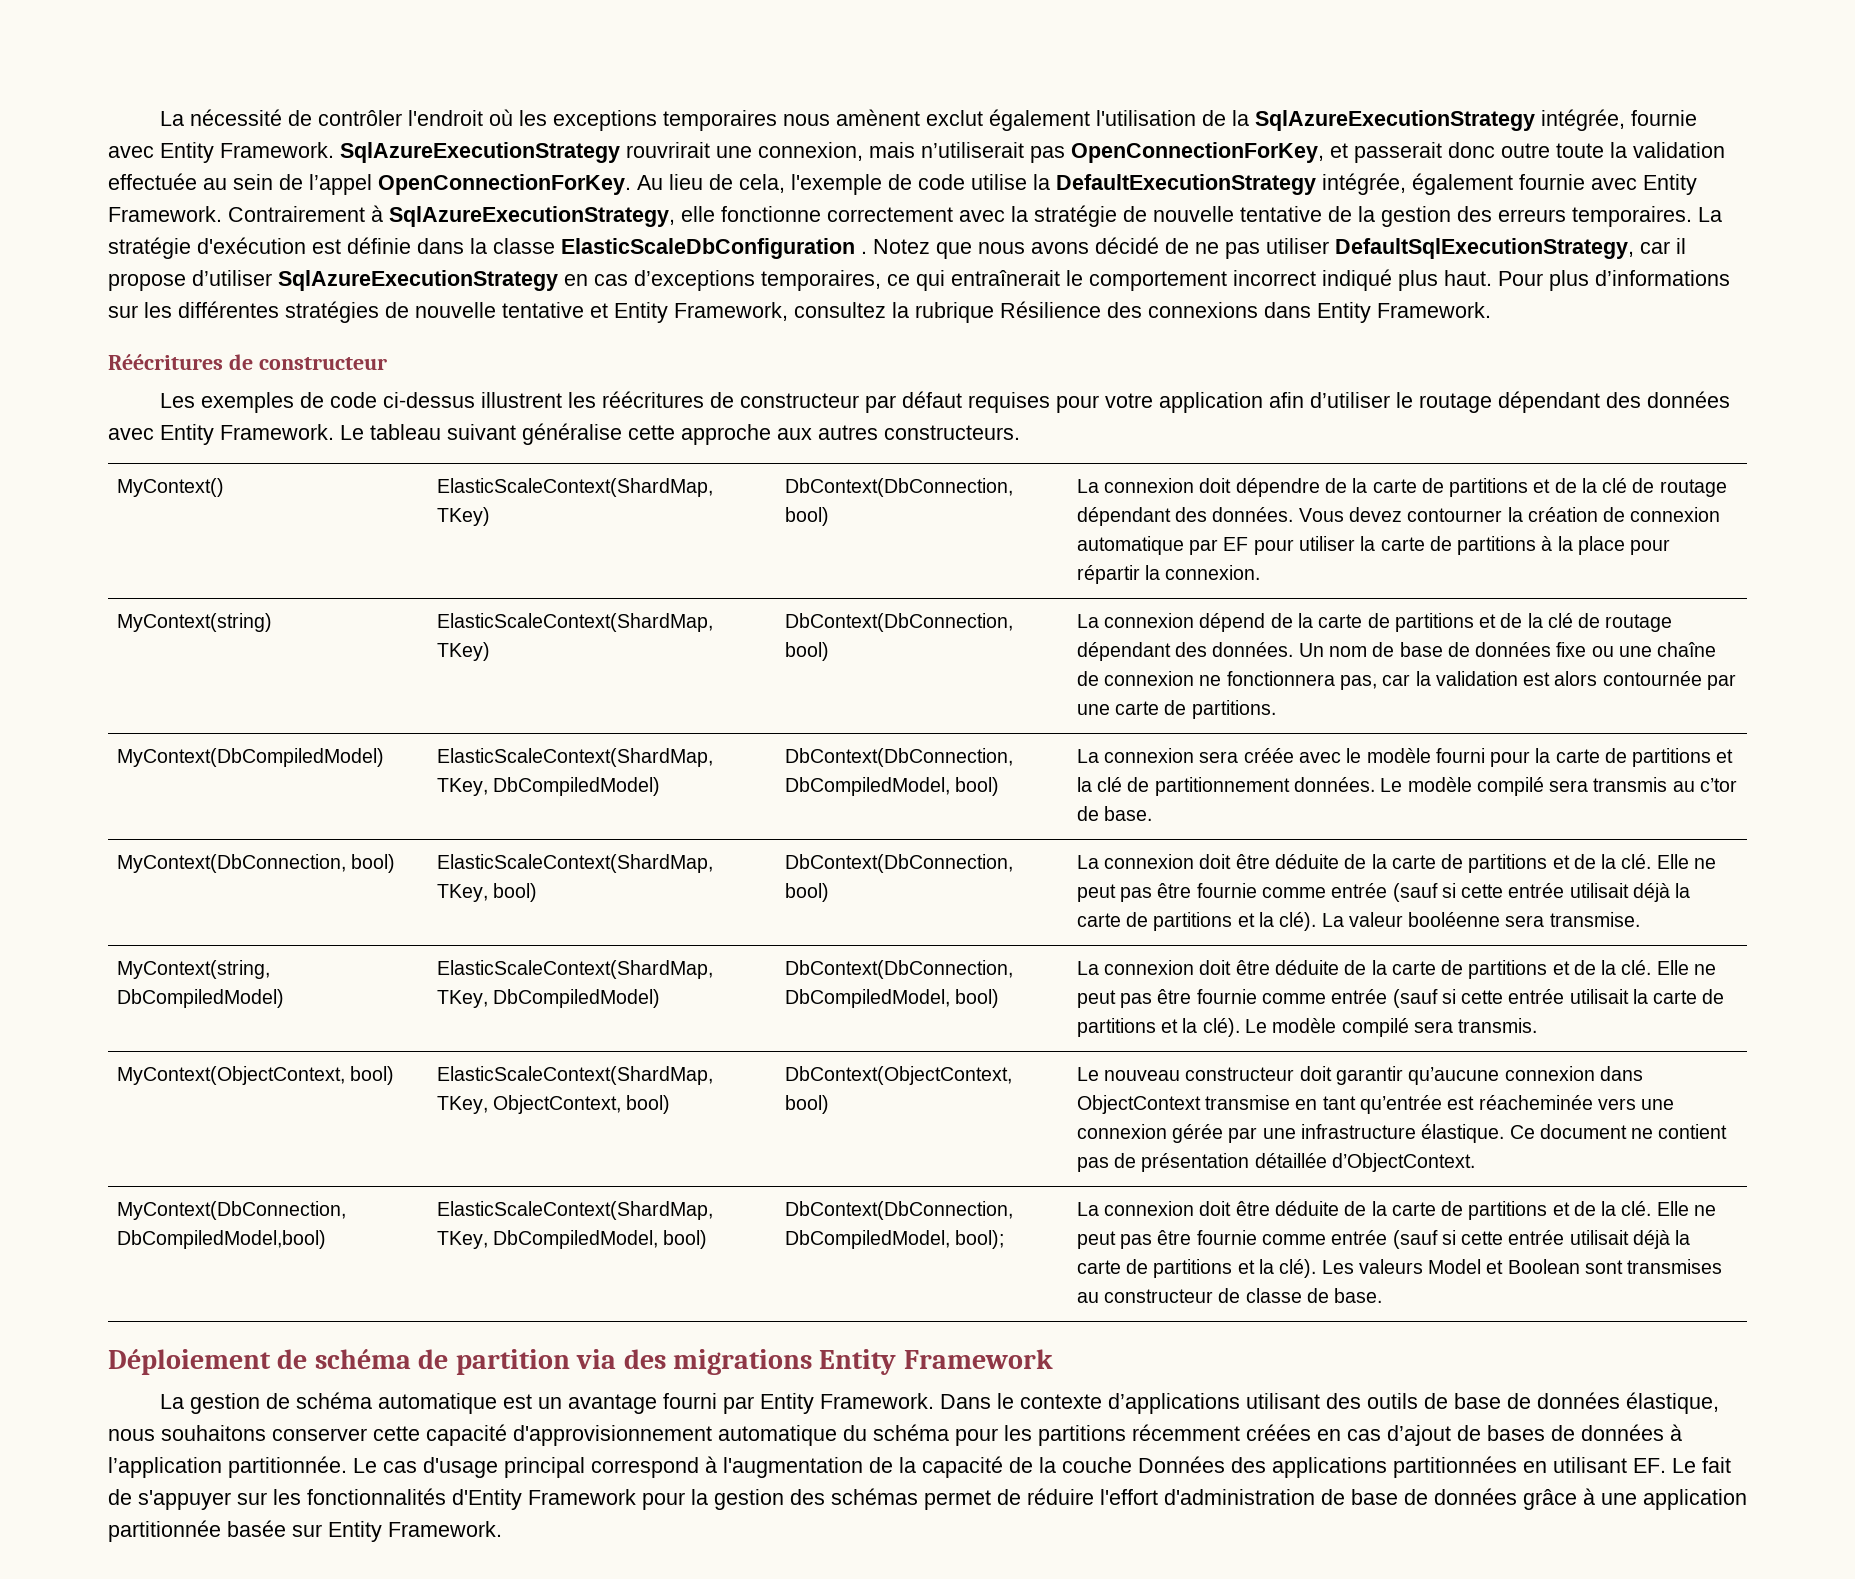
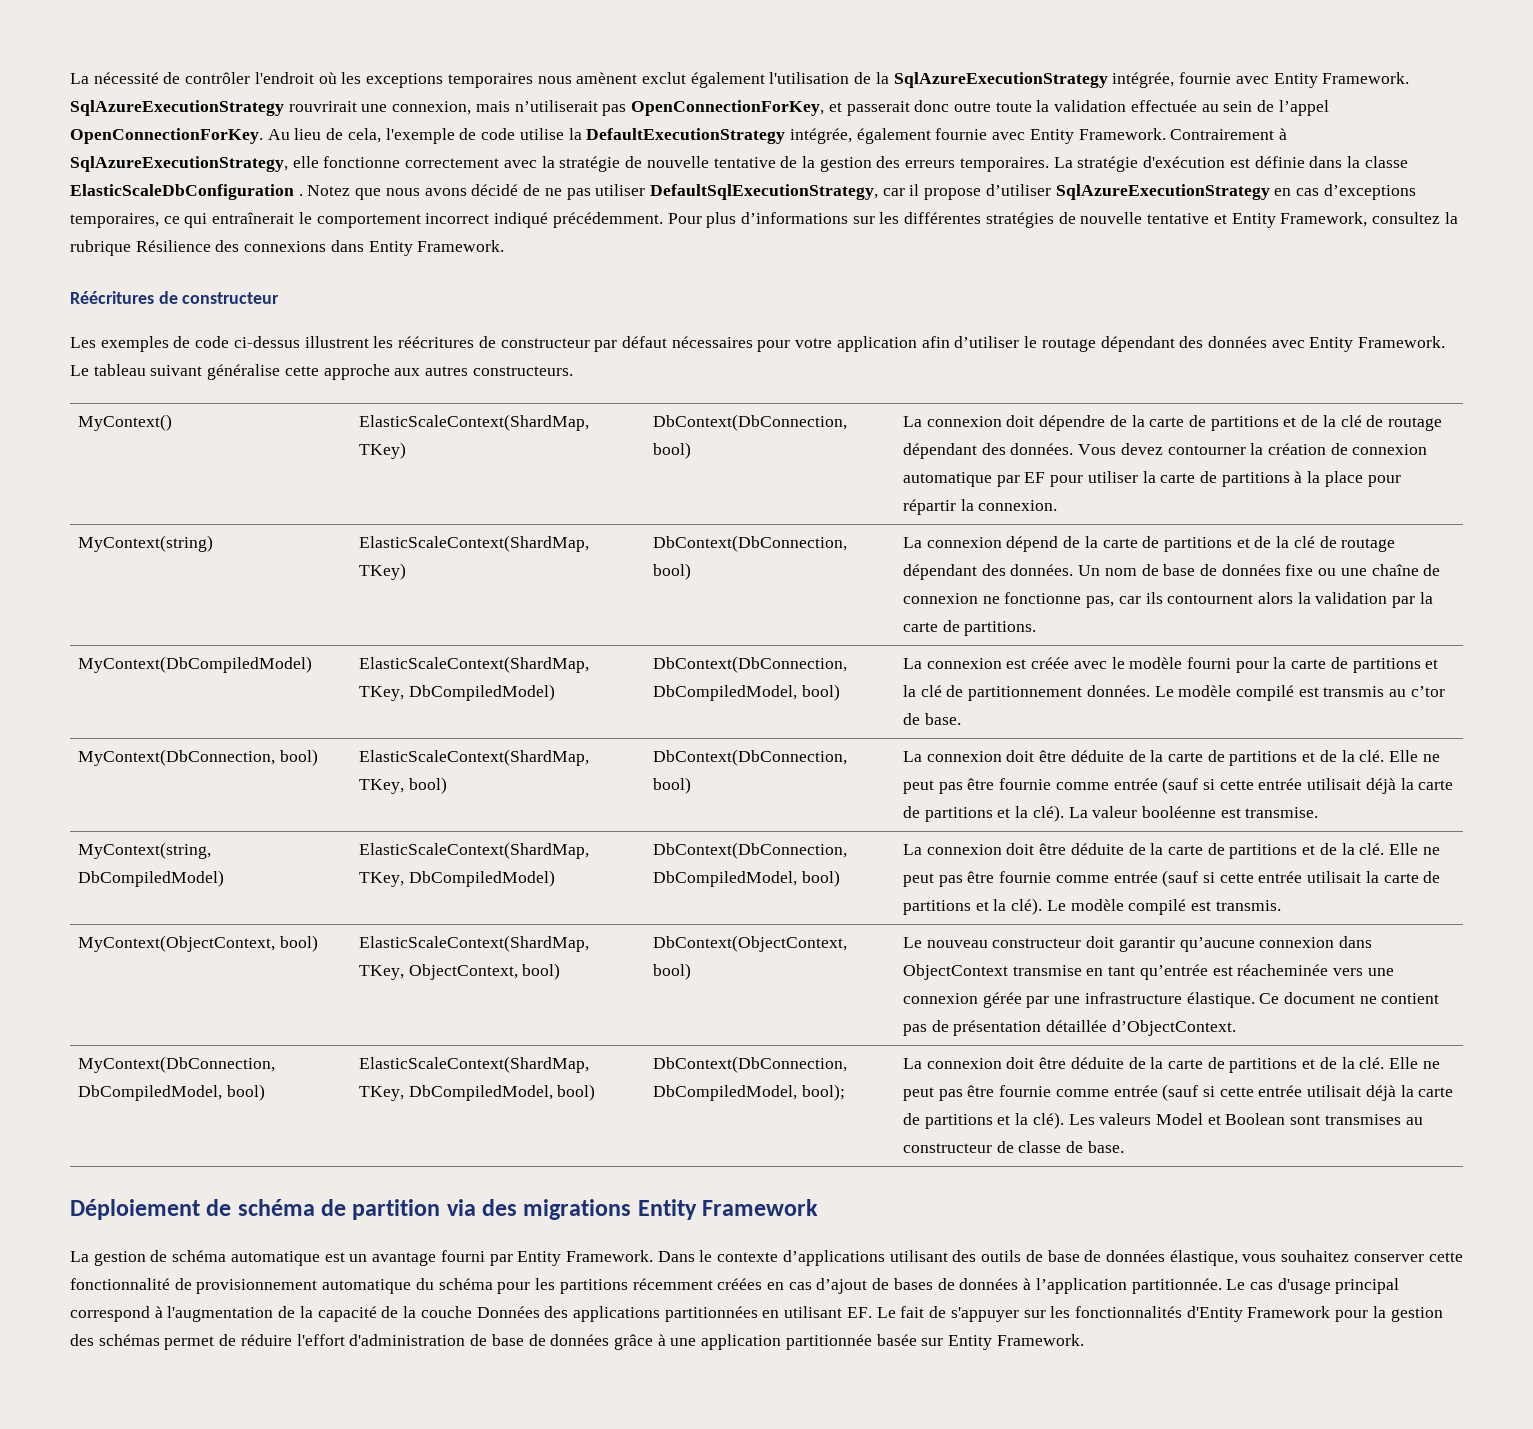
[1398,270,1492,291] plus haut. -> [552,212,663,228] précédemment.
[968,392,1051,413] requises -> [671,336,753,348] nécessaires
[1226,671,1335,686] fonctionnera -> [1004,592,1082,604] fonctionne
[1415,671,1736,690] [1076,704,1110,715] la validation est alors contournée par une -> [1145,592,1433,608] ils contournent alors la validation par la
[1199,751,1239,763] sera -> [1006,659,1027,669] est
[1549,780,1589,792] sera -> [1298,687,1319,697] est
[1505,915,1545,927] sera -> [1220,808,1241,818] est
[1413,1021,1453,1033] sera -> [1191,901,1212,911] est
[116,1230,326,1249] DbCompiledModel,bool) -> [77,1084,265,1101] DbCompiledModel, bool)
[108,1424,712,1446] nous souhaitons conserver cette capacité d'approvisionnement -> [1242,1250,1463,1262] [70,1278,318,1294] vous souhaitez conserver cette fonctionnalité de provisionnement

